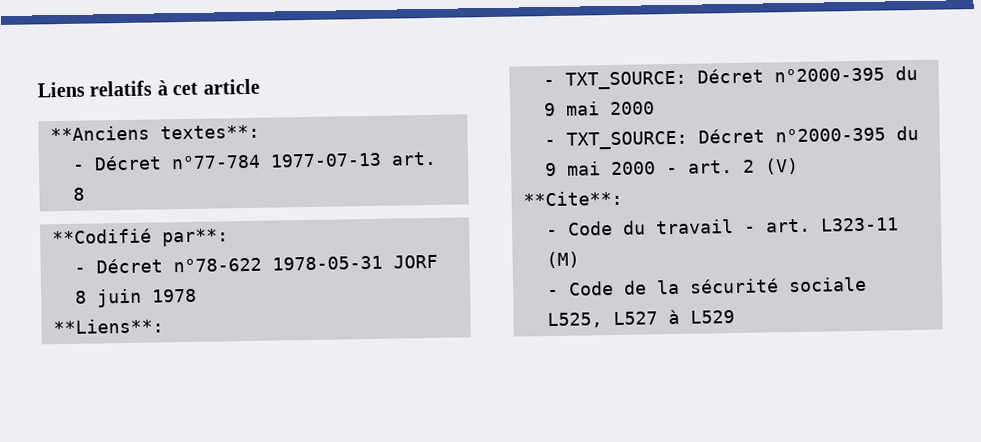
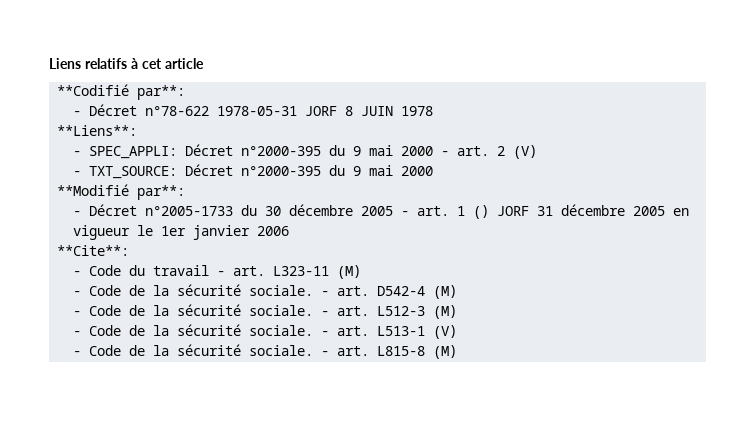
[50,124,260,142] [73,151,437,171] [73,187,85,201] // **Anciens textes**: // - Décret n°77-784 1977-07-13 art. 8 -> (204, 63) none
[97,288,142,308] juin -> [361,106,394,116] JUIN
[543,65,918,90] [544,101,655,117] [544,125,919,150] [545,157,799,177] // - TXT_SOURCE: Décret n°2000-395 du 9 mai 2000 // - TXT_SOURCE: Décret n°2000-395 du 9 mai 2000 - art. 2 (V) -> [73,144,538,159] [73,164,434,179] [57,184,186,200] [73,204,690,219] [73,225,290,240] // - SPEC_APPLI: Décret n°2000-395 du 9 mai 2000 - art. 2 (V) // - TXT_SOURCE: Décret n°2000-395 du 9 mai 2000 // **Modifié par**: // - Décret n°2005-1733 du 30 décembre 2005 - art. 1 () JORF 31 décembre 2005 en vigueur le 1er janvier 2006
[788,276,867,293] [547,309,735,329] sociale L525, L527 à L529 -> [249,285,458,299] [73,304,458,319] [73,324,458,339] [73,344,458,359] sociale. - art. D542-4 (M) // - Code de la sécurité sociale. - art. L512-3 (M) // - Code de la sécurité sociale. - art. L513-1 (V) // - Code de la sécurité sociale. - art. L815-8 (M)

